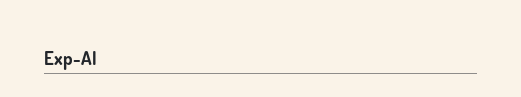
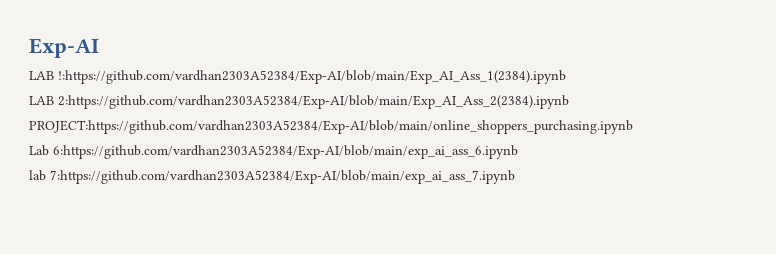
(97, 60) none -> [29,70,566,84] [29,95,569,109] [29,120,633,134] [29,145,518,159] [29,170,515,184] // LAB !:https://github.com/vardhan2303A52384/Exp-AI/blob/main/Exp_AI_Ass_1(2384).ipynb // LAB 2:https://github.com/vardhan2303A52384/Exp-AI/blob/main/Exp_AI_Ass_2(2384).ipynb // PROJECT:https://github.com/vardhan2303A52384/Exp-AI/blob/main/online_shoppers_purchasing.ipynb // Lab 6:https://github.com/vardhan2303A52384/Exp-AI/blob/main/exp_ai_ass_6.ipynb // lab 7:https://github.com/vardhan2303A52384/Exp-AI/blob/main/exp_ai_ass_7.ipynb

